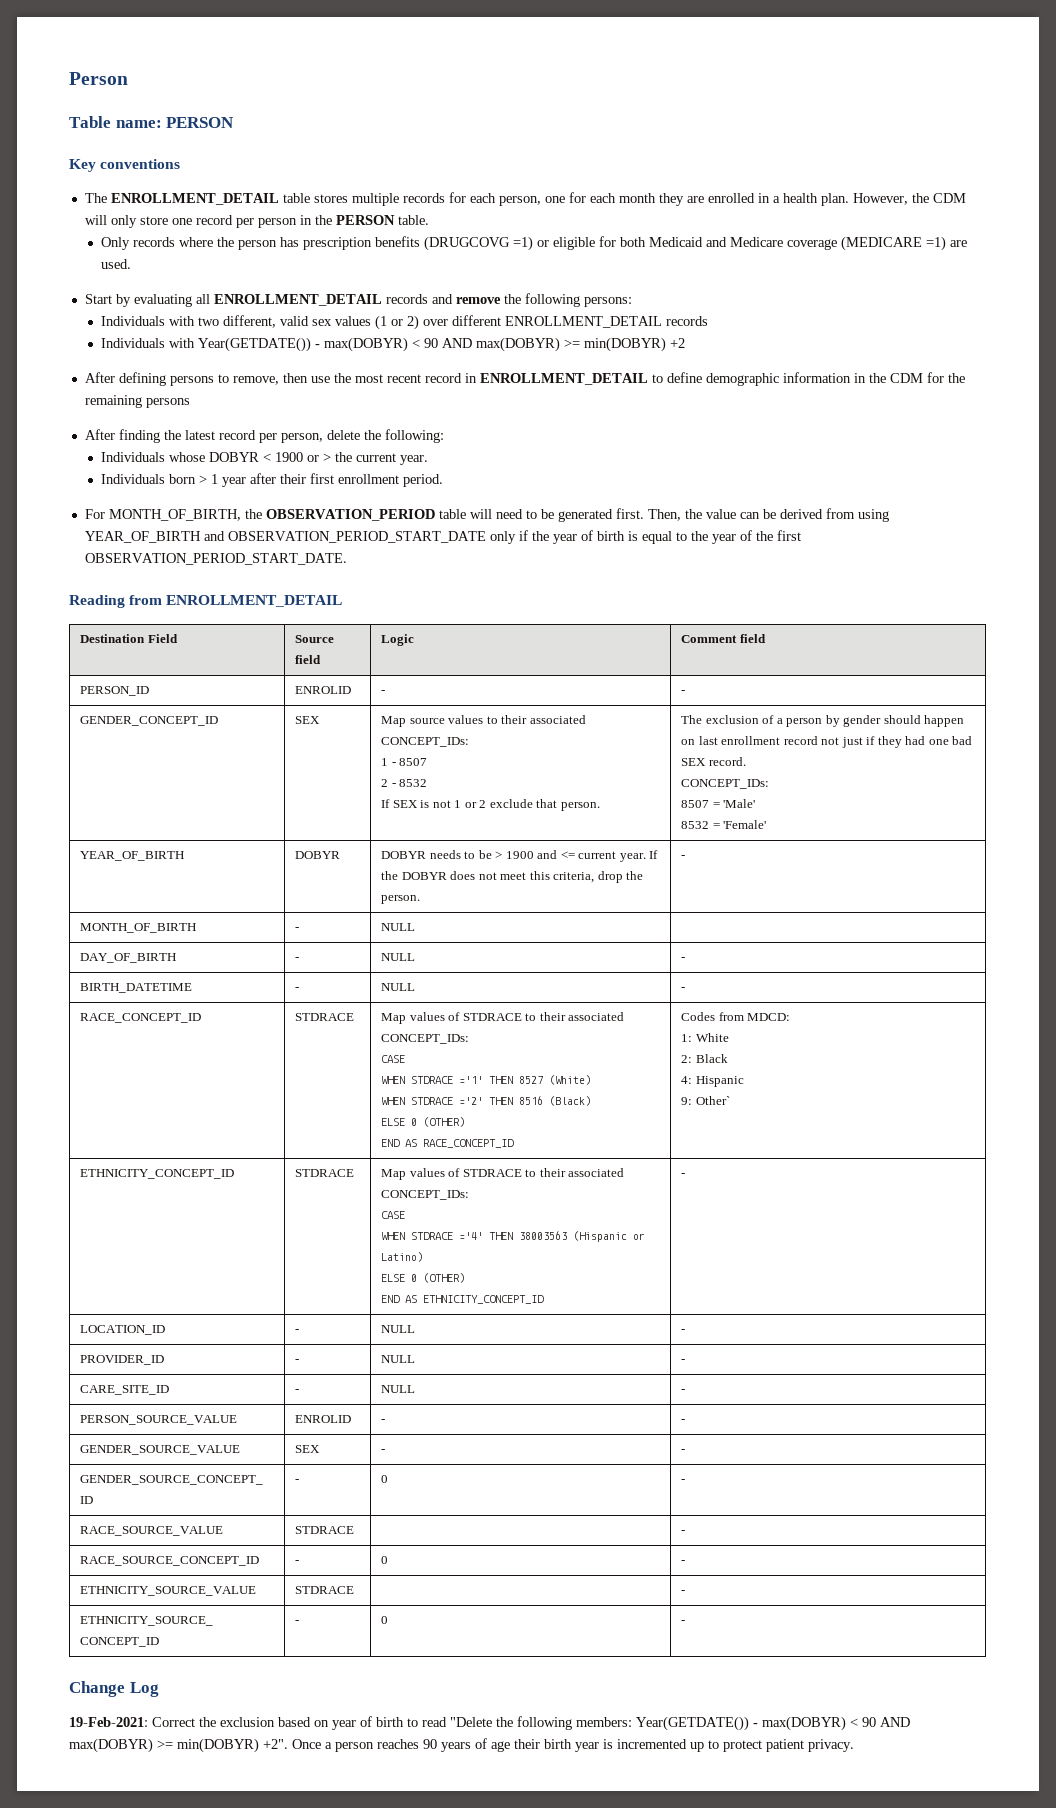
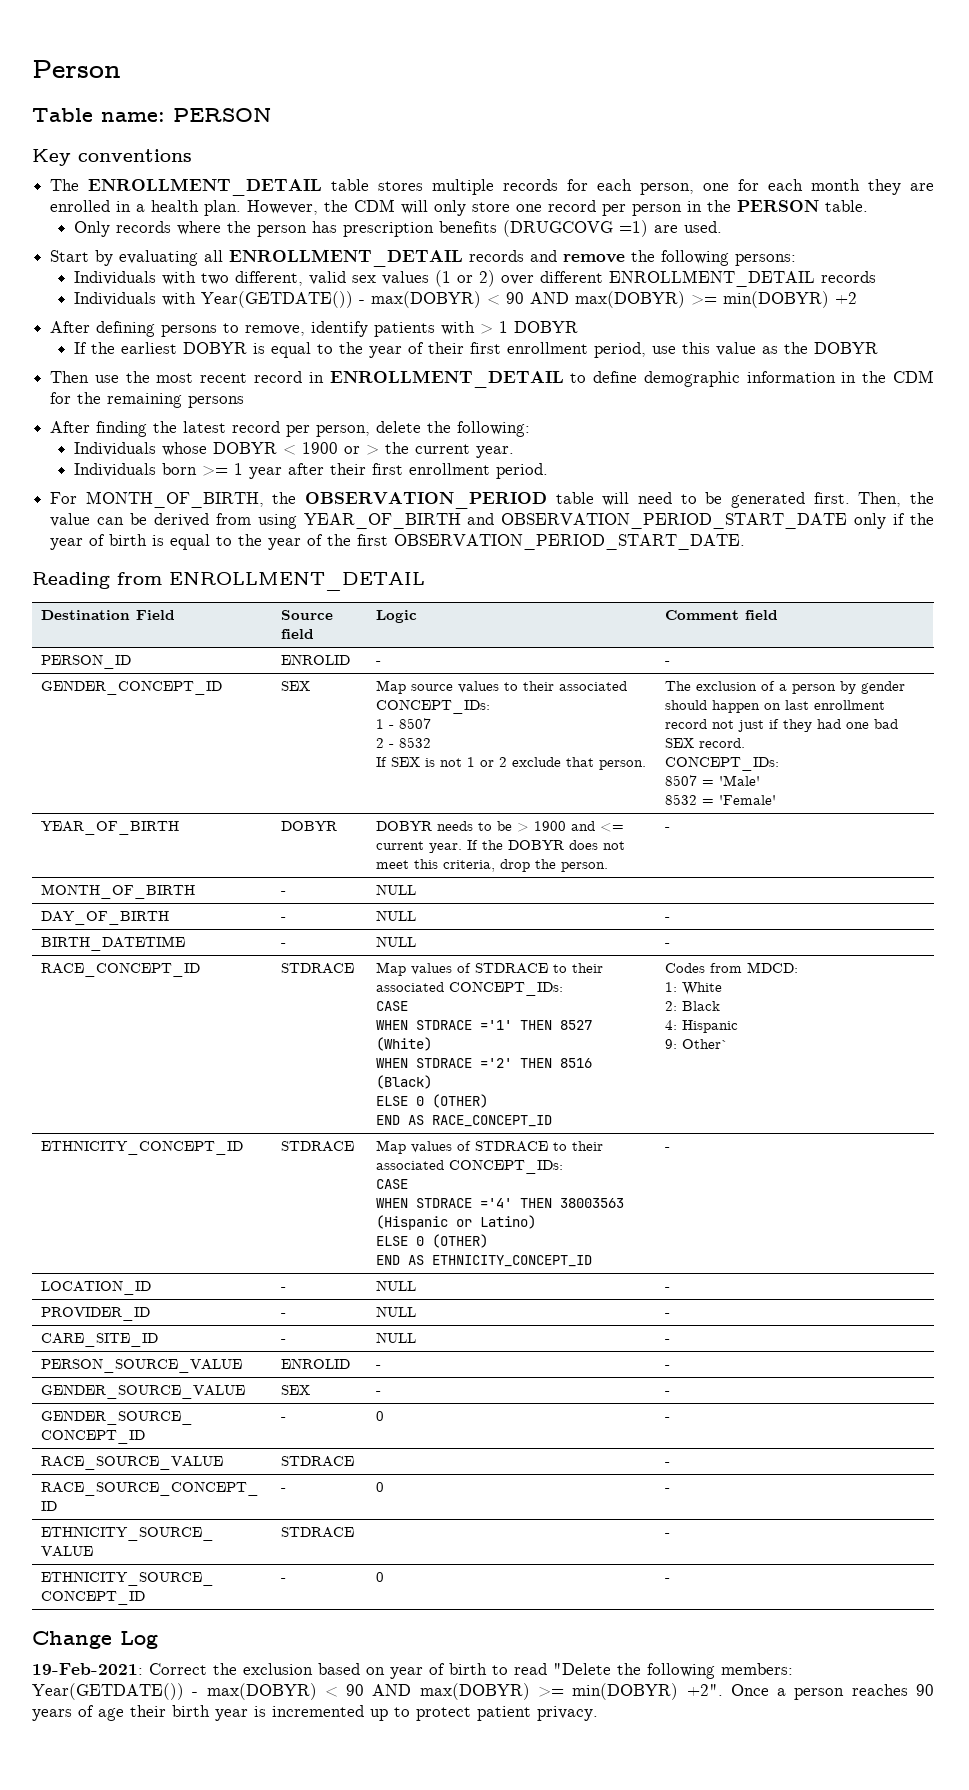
[536,236,946,251] or eligible for both Medicaid and Medicare coverage (MEDICARE =1) -> (648, 228) none
[282,373,308,383] then -> [311,321,579,337] [73,342,878,358] [50,371,90,383] identify patients with > 1 DOBYR // If the earliest DOBYR is equal to the year of their first enrollment period, use this value as the DOBYR // Then
[198,475,207,484] > -> [201,466,228,476] >=

